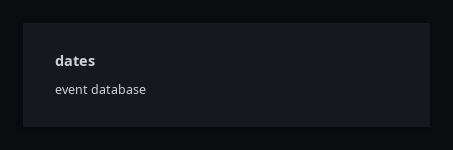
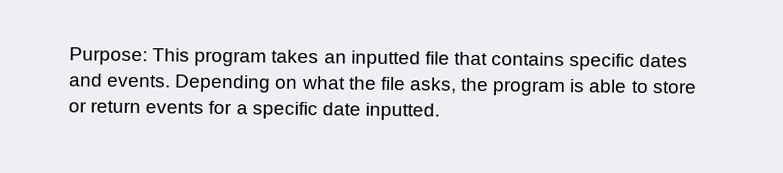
[55,55,95,66] [55,84,147,94] dates // event database -> [69,47,689,71] [68,73,697,97] [68,100,440,121] Purpose: This program takes an inputted file that contains specific dates and events. Depending on what the file asks, the program is able to store or return events for a specific date inputted.

